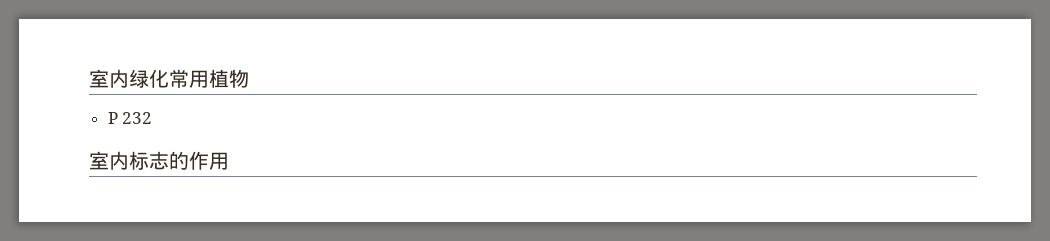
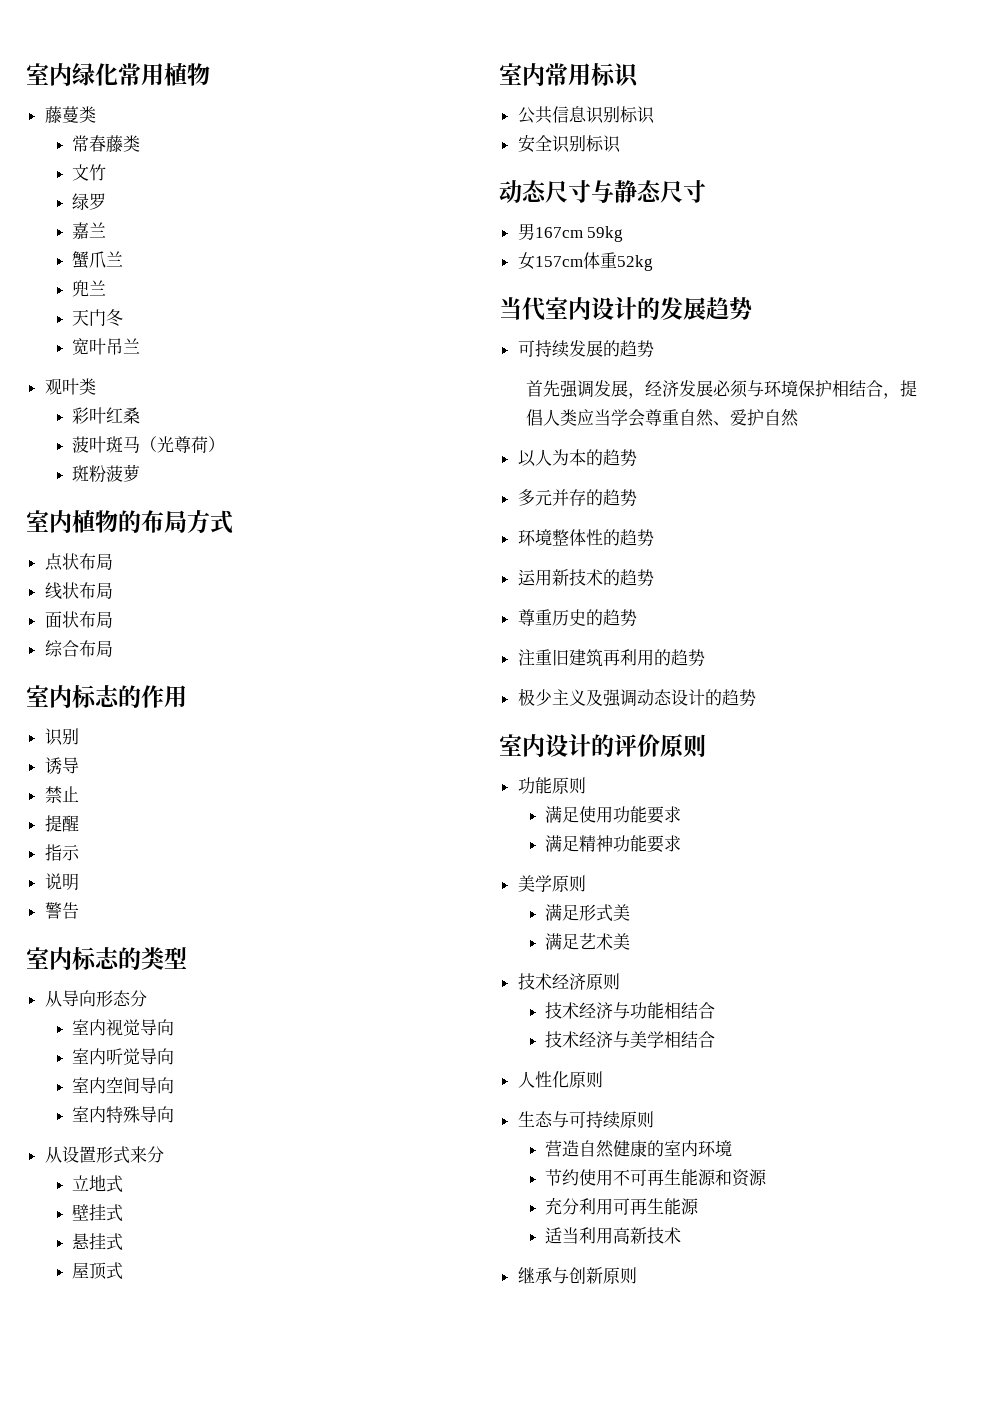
[107,112,153,124] [89,151,229,170] P 232 // 室内标志的作用 -> [44,106,96,123] [71,135,140,152] [71,164,106,181] [71,193,106,210] [71,222,106,240] [71,251,123,269] [71,280,106,297] [71,309,123,327] [71,338,140,355] [44,378,96,395] [71,407,140,424] [71,436,225,453] [71,464,140,483] [26,510,233,534] [44,553,113,571] [44,582,113,600] [44,611,113,628] [44,640,113,657] [26,685,187,708] [44,728,79,746] [44,757,79,775] [44,786,79,804] [44,815,79,832] [44,844,80,861] [44,873,79,891] [44,902,79,919] [26,947,187,970] [44,990,147,1007] [71,1019,174,1036] [71,1048,174,1065] [71,1077,174,1094] [71,1106,174,1124] [44,1146,164,1164] [71,1175,123,1193] [71,1204,123,1222] [71,1233,123,1251] [71,1262,123,1280] [499,63,639,88] [517,106,655,124] [517,135,621,153] [499,180,706,203] [517,223,624,242] [517,252,653,271] [499,297,752,321] [517,340,654,358] [526,380,918,399] [526,409,800,427] [517,449,637,467] [517,489,637,506] [517,529,654,546] [517,569,654,586] [517,609,637,626] [517,649,705,667] [517,688,756,707] [499,734,706,758] [517,777,586,794] [544,806,681,824] [544,835,681,853] [517,875,586,892] [544,904,630,922] [544,933,630,950] [517,973,620,990] [544,1002,715,1019] [544,1031,715,1048] [517,1071,603,1088] [517,1111,654,1129] [544,1140,732,1158] [544,1169,767,1187] [544,1197,699,1215] [544,1227,681,1244] [517,1267,637,1284] 藤蔓类 // 常春藤类 // 文竹 // 绿罗 // 嘉兰 // 蟹爪兰 // 兜兰 // 天门冬 // 宽叶吊兰 // 观叶类 // 彩叶红桑 // 菠叶斑马（光尊荷） // 斑粉菠萝 // 室内植物的布局方式 // 点状布局 // 线状布局 // 面状布局 // 综合布局 // 室内标志的作用 // 识别 // 诱导 // 禁止 // 提醒 // 指示 // 说明 // 警告 // 室内标志的类型 // 从导向形态分 // 室内视觉导向 // 室内听觉导向 // 室内空间导向 // 室内特殊导向 // 从设置形式来分 // 立地式 // 壁挂式 // 悬挂式 // 屋顶式 // 室内常用标识 // 公共信息识别标识 // 安全识别标识 // 动态尺寸与静态尺寸 // 男167cm 59kg // 女157cm体重52kg // 当代室内设计的发展趋势 // 可持续发展的趋势 // 首先强调发展，经济发展必须与环境保护相结合，提倡人类应当学会尊重自然、爱护自然 // 以人为本的趋势 // 多元并存的趋势 // 环境整体性的趋势 // 运用新技术的趋势 // 尊重历史的趋势 // 注重旧建筑再利用的趋势 // 极少主义及强调动态设计的趋势 // 室内设计的评价原则 // 功能原则 // 满足使用功能要求 // 满足精神功能要求 // 美学原则 // 满足形式美 // 满足艺术美 // 技术经济原则 // 技术经济与功能相结合 // 技术经济与美学相结合 // 人性化原则 // 生态与可持续原则 // 营造自然健康的室内环境 // 节约使用不可再生能源和资源 // 充分利用可再生能源 // 适当利用高新技术 // 继承与创新原则

